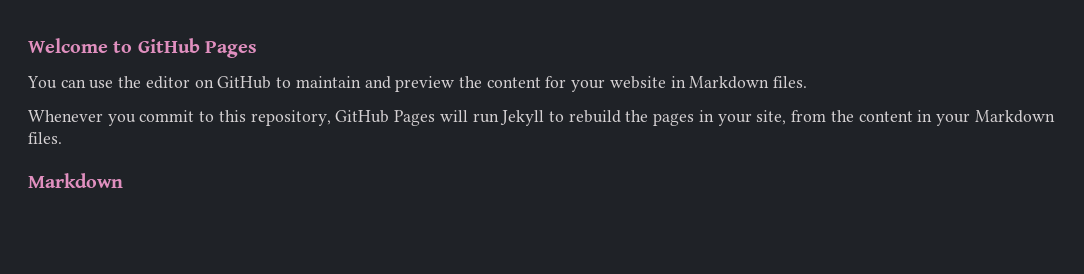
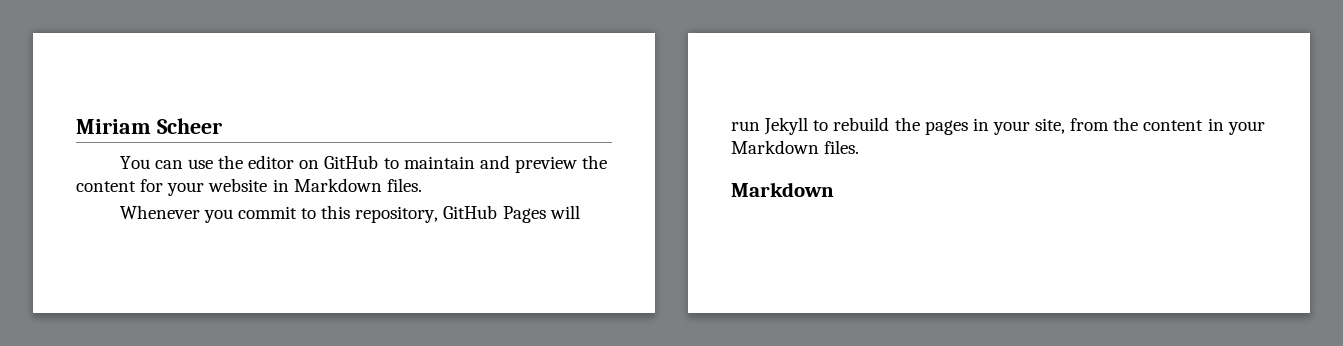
[28,38,258,58] Welcome to GitHub Pages -> [76,118,222,134] Miriam Scheer

